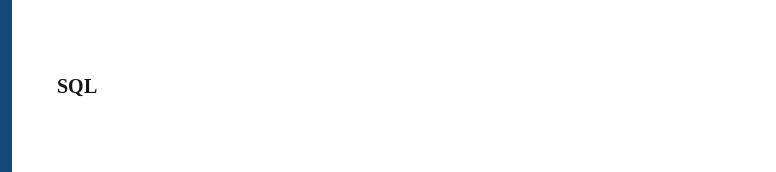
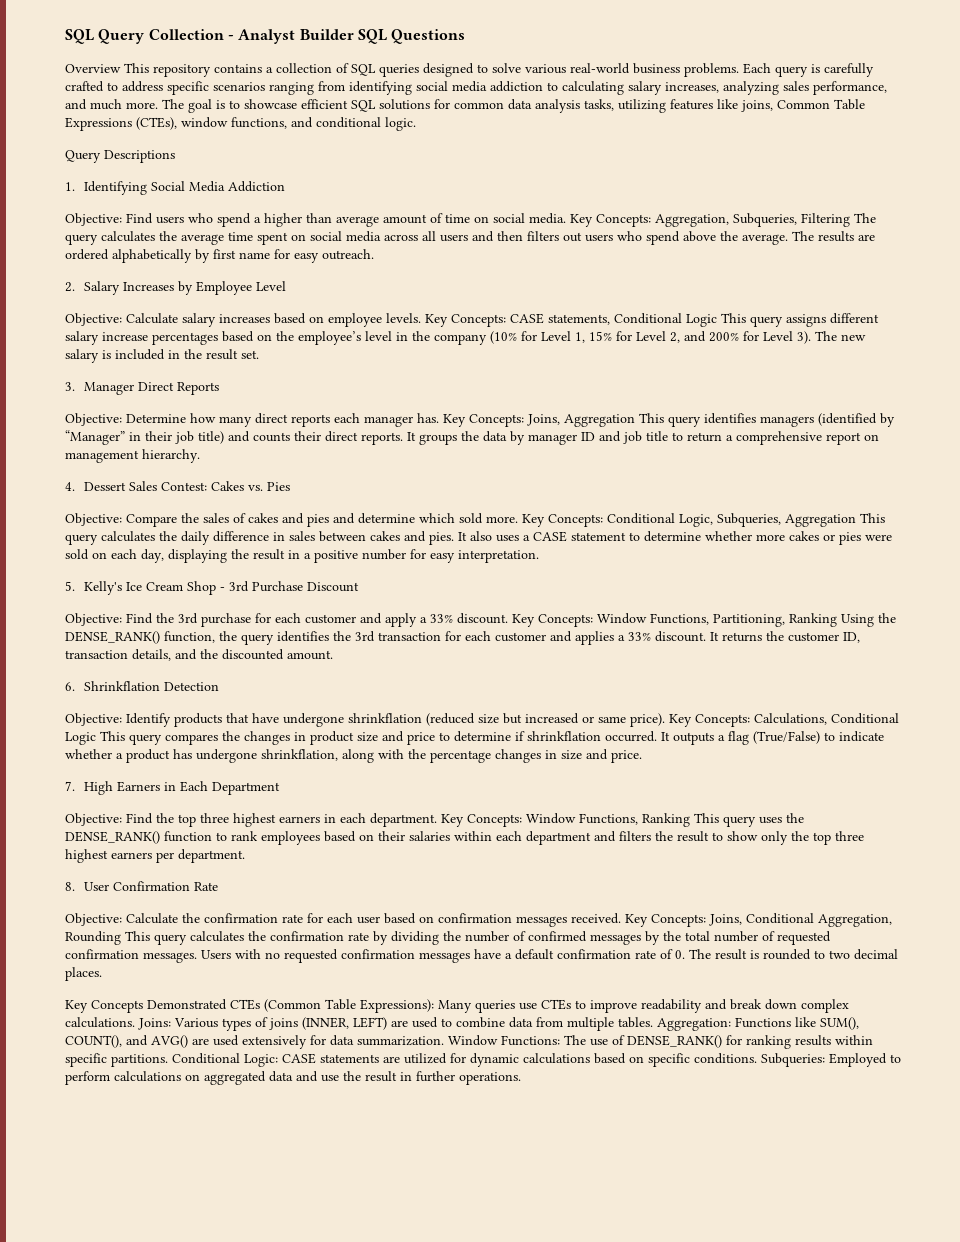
[57,79,97,97] SQL -> [65,29,466,44] [65,63,874,77] [65,81,887,95] [65,99,865,113] [65,117,416,131] [65,150,175,163] [65,181,285,195] [65,213,876,227] [65,231,875,245] [65,249,374,263] [65,281,286,295] [65,313,879,327] [65,331,866,345] [65,349,259,363] [65,382,219,395] [65,413,895,427] [65,430,879,445] [65,449,200,463] [65,481,290,491] [65,513,885,527] [65,531,892,545] [65,549,539,563] [65,581,359,595] [65,613,896,627] [65,631,860,645] [65,649,333,661] [65,681,219,691] [65,713,899,727] [65,731,884,745] [65,749,642,763] [65,781,280,795] [65,813,804,827] [65,831,864,845] [65,849,245,863] [65,881,218,891] [65,913,892,927] [65,931,831,945] [65,949,898,963] [65,967,102,981] [65,999,849,1013] [65,1017,859,1031] [65,1035,873,1049] [65,1053,901,1067] [65,1071,521,1085] SQL Query Collection - Analyst Builder SQL Questions // Overview This repository contains a collection of SQL queries designed to solve various real-world business problems. Each query is carefully crafted to address specific scenarios ranging from identifying social media addiction to calculating salary increases, analyzing sales performance, and much more. The goal is to showcase efficient SQL solutions for common data analysis tasks, utilizing features like joins, Common Table Expressions (CTEs), window functions, and conditional logic. // Query Descriptions // 1. Identifying Social Media Addiction // Objective: Find users who spend a higher than average amount of time on social media. Key Concepts: Aggregation, Subqueries, Filtering The query calculates the average time spent on social media across all users and then filters out users who spend above the average. The results are ordered alphabetically by first name for easy outreach. // 2. Salary Increases by Employee Level // Objective: Calculate salary increases based on employee levels. Key Concepts: CASE statements, Conditional Logic This query assigns different salary increase percentages based on the employee’s level in the company (10% for Level 1, 15% for Level 2, and 200% for Level 3). The new salary is included in the result set. // 3. Manager Direct Reports // Objective: Determine how many direct reports each manager has. Key Concepts: Joins, Aggregation This query identifies managers (identified by “Manager” in their job title) and counts their direct reports. It groups the data by manager ID and job title to return a comprehensive report on management hierarchy. // 4. Dessert Sales Contest: Cakes vs. Pies // Objective: Compare the sales of cakes and pies and determine which sold more. Key Concepts: Conditional Logic, Subqueries, Aggregation This query calculates the daily difference in sales between cakes and pies. It also uses a CASE statement to determine whether more cakes or pies were sold on each day, displaying the result in a positive number for easy interpretation. // 5. Kelly's Ice Cream Shop - 3rd Purchase Discount // Objective: Find the 3rd purchase for each customer and apply a 33% discount. Key Concepts: Window Functions, Partitioning, Ranking Using the DENSE_RANK() function, the query identifies the 3rd transaction for each customer and applies a 33% discount. It returns the customer ID, transaction details, and the discounted amount. // 6. Shrinkflation Detection // Objective: Identify products that have undergone shrinkflation (reduced size but increased or same price). Key Concepts: Calculations, Conditional Logic This query compares the changes in product size and price to determine if shrinkflation occurred. It outputs a flag (True/False) to indicate whether a product has undergone shrinkflation, along with the percentage changes in size and price. // 7. High Earners in Each Department // Objective: Find the top three highest earners in each department. Key Concepts: Window Functions, Ranking This query uses the DENSE_RANK() function to rank employees based on their salaries within each department and filters the result to show only the top three highest earners per department. // 8. User Confirmation Rate // Objective: Calculate the confirmation rate for each user based on confirmation messages received. Key Concepts: Joins, Conditional Aggregation, Rounding This query calculates the confirmation rate by dividing the number of confirmed messages by the total number of requested confirmation messages. Users with no requested confirmation messages have a default confirmation rate of 0. The result is rounded to two decimal places. // Key Concepts Demonstrated CTEs (Common Table Expressions): Many queries use CTEs to improve readability and break down complex calculations. Joins: Various types of joins (INNER, LEFT) are used to combine data from multiple tables. Aggregation: Functions like SUM(), COUNT(), and AVG() are used extensively for data summarization. Window Functions: The use of DENSE_RANK() for ranking results within specific partitions. Conditional Logic: CASE statements are utilized for dynamic calculations based on specific conditions. Subqueries: Employed to perform calculations on aggregated data and use the result in further operations.

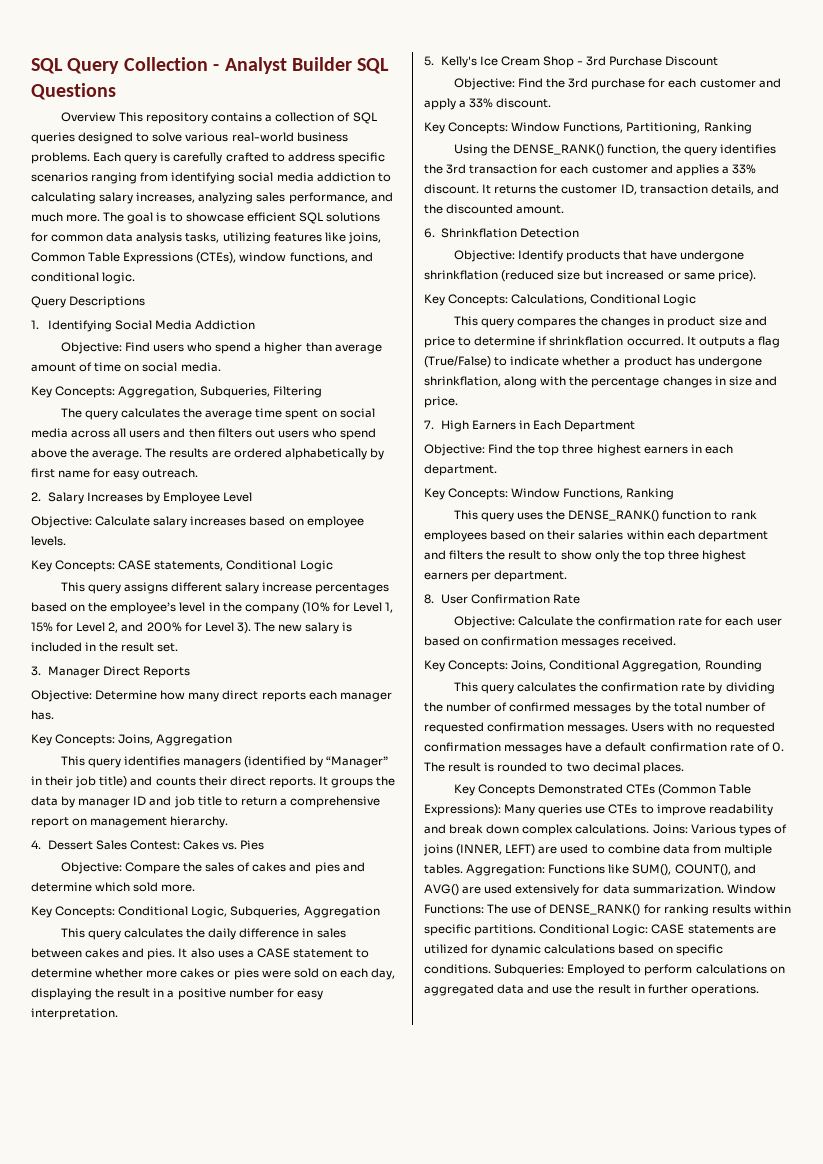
(566, 218) none -> (221, 367) //
(850, 220) none -> (323, 392) //
(421, 318) none -> (66, 541) //
(717, 320) none -> (333, 566) //
(439, 418) none -> (54, 715) //
(635, 420) none -> (233, 740) //
(518, 519) none -> (196, 888) //
(856, 520) none -> (380, 912) //
(508, 618) none -> (552, 103) //
(837, 620) none -> (752, 128) //
(665, 720) none -> (756, 276) //
(96, 738) none -> (697, 300) //
(437, 820) none -> (497, 470) //
(690, 820) none -> (675, 494) //
(621, 918) none -> (677, 641) //
(121, 938) none -> (762, 666) //

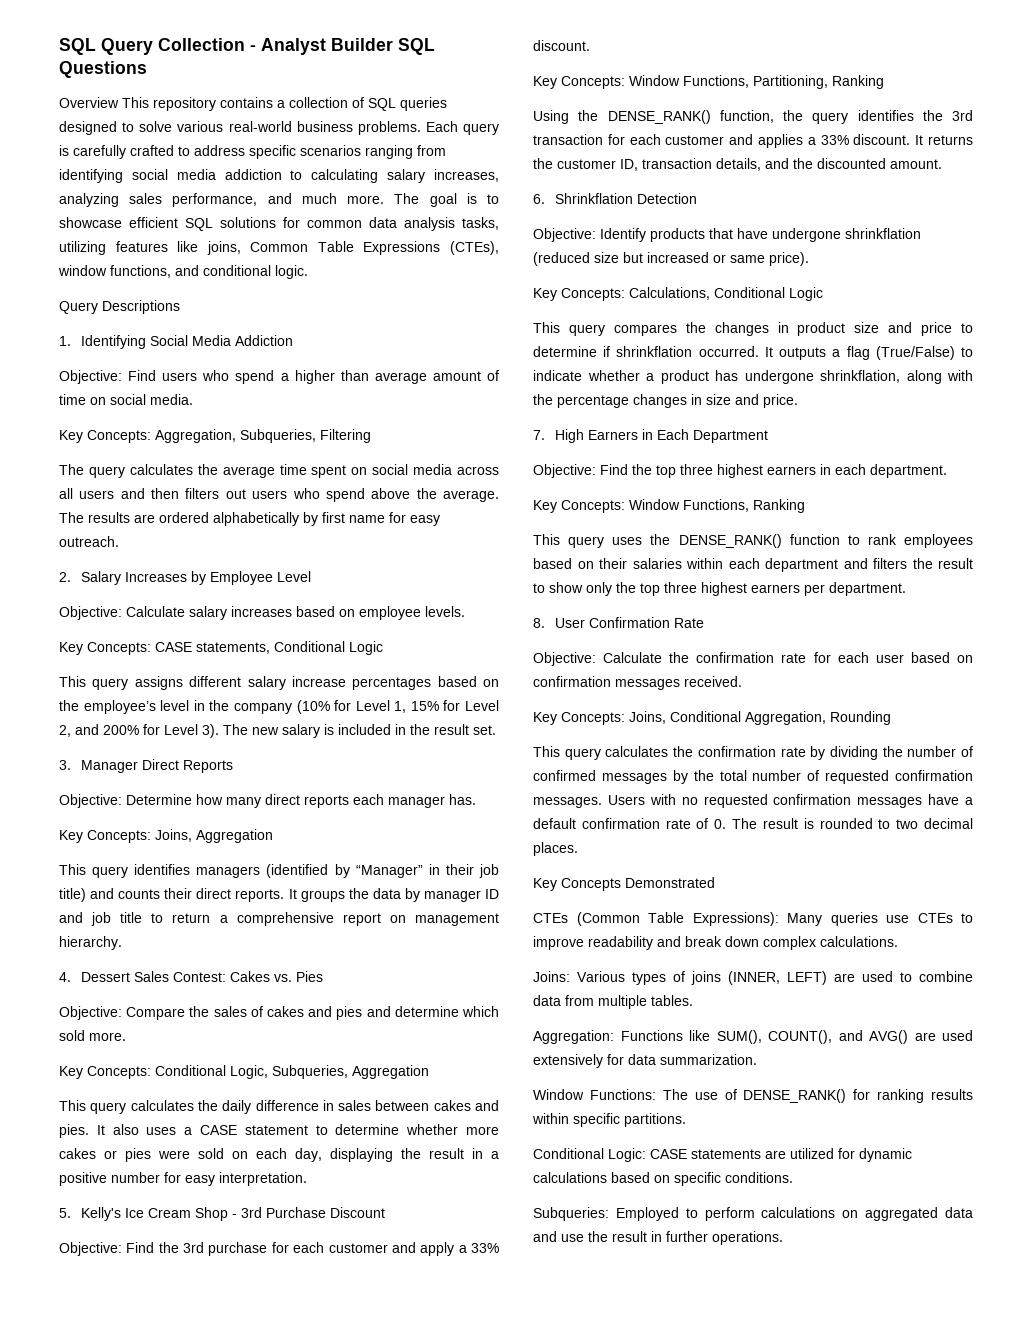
(623, 789) none -> (715, 882) //
(650, 829) none -> (898, 941) //
(463, 869) none -> (693, 1000) //
(724, 889) none -> (757, 1059) //
(537, 930) none -> (686, 1120) //
(491, 969) none -> (793, 1177) //

